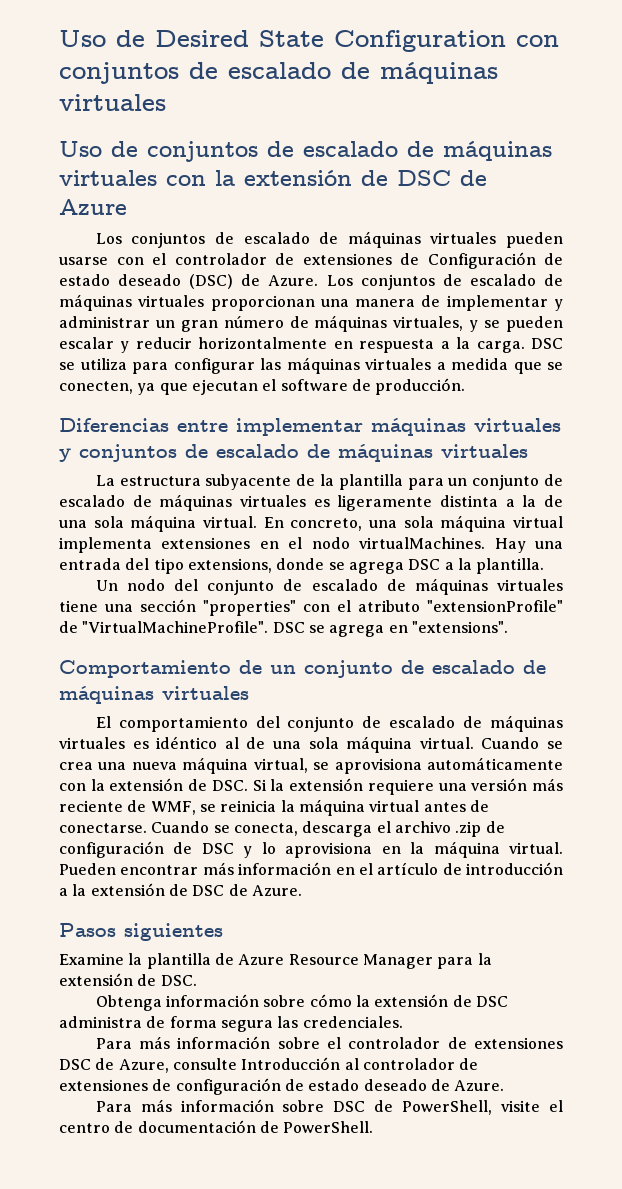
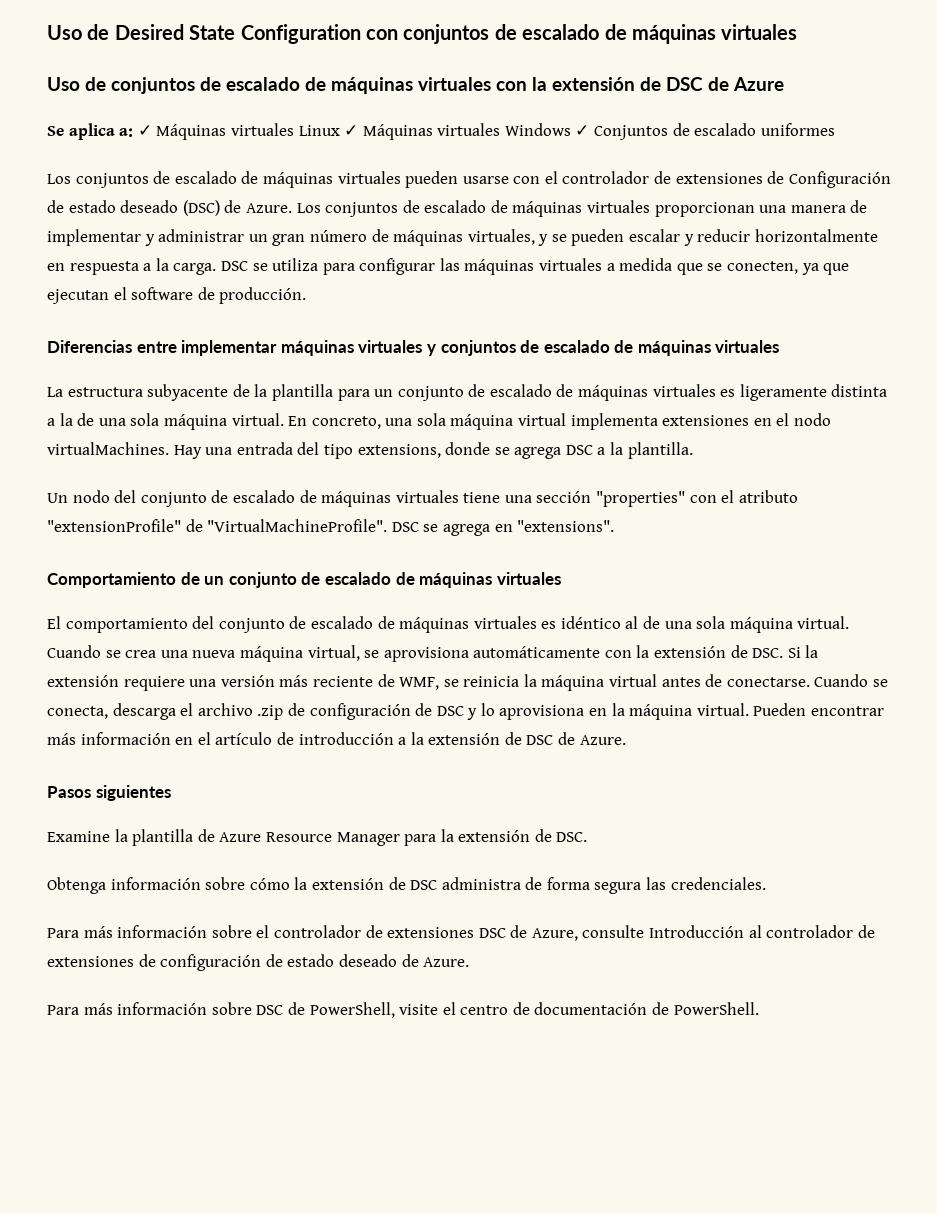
(127, 207) none -> [47,123,835,140] // Se aplica a: ✓ Máquinas virtuales Linux ✓ Máquinas virtuales Windows ✓ Conjuntos de escalado uniformes

